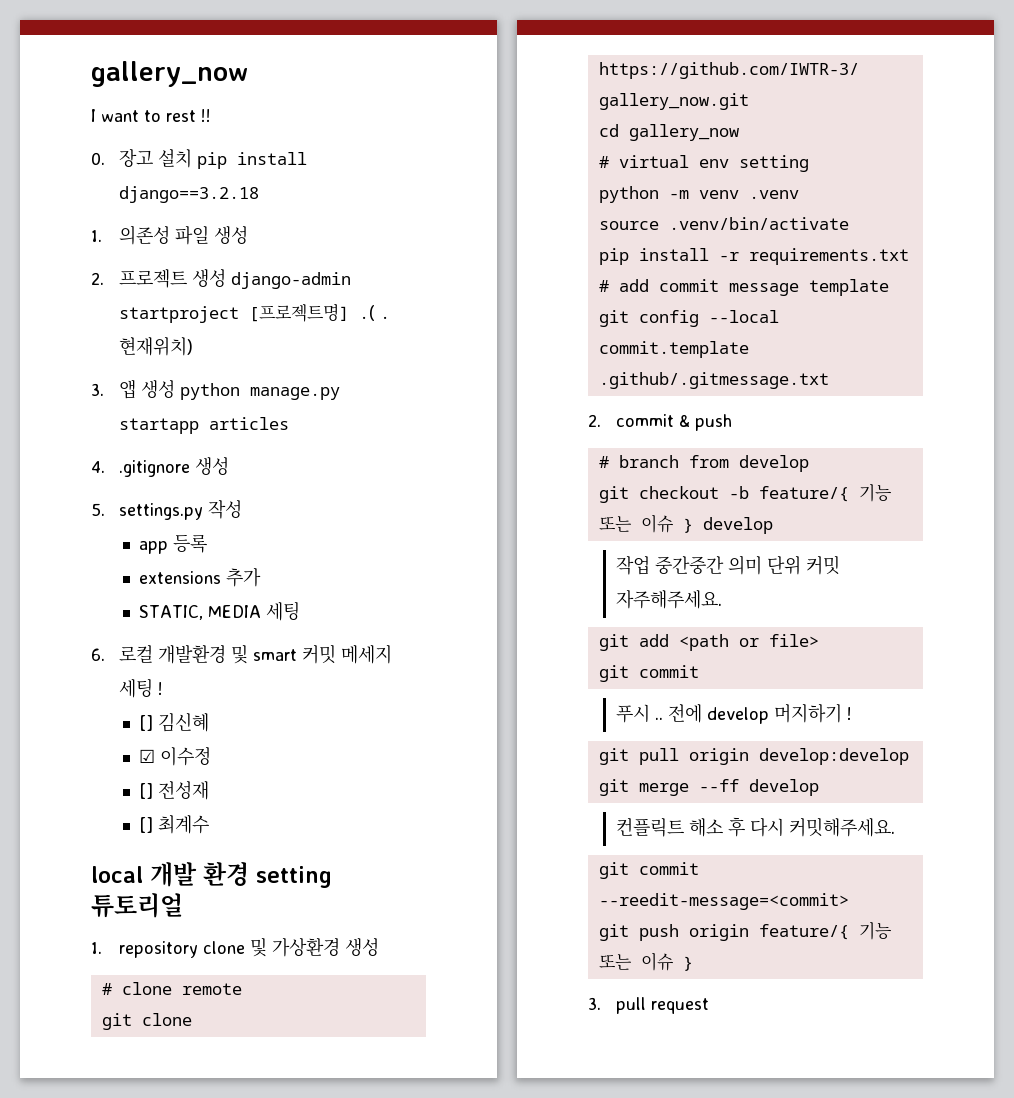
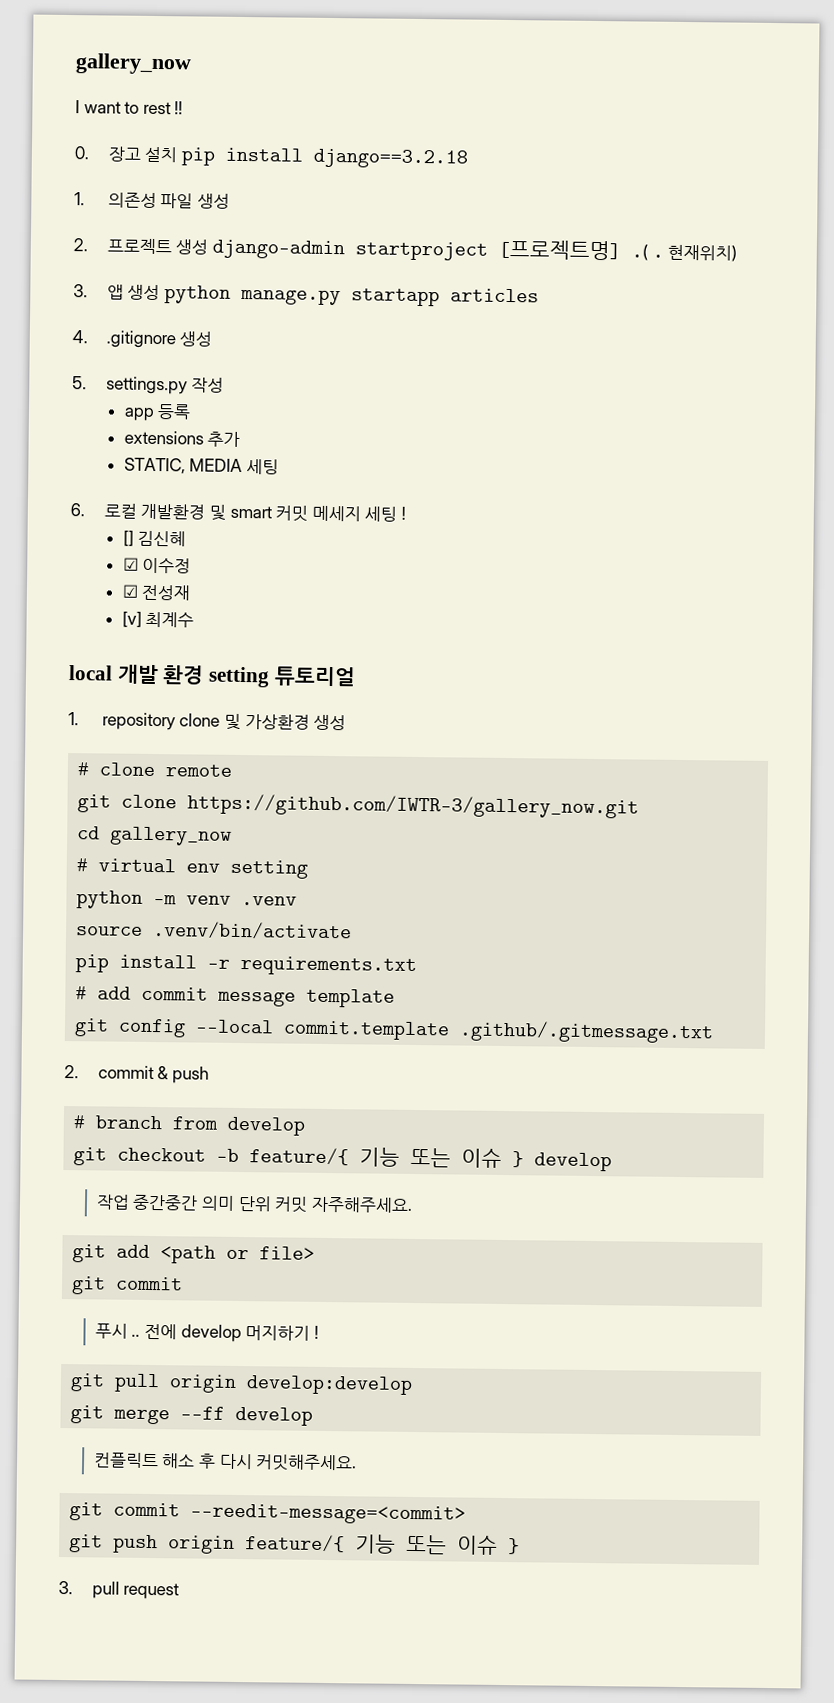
[138,783,153,799] [] -> [121,584,139,598] ☑
[138,817,153,833] [] -> [121,611,142,628] [v]

